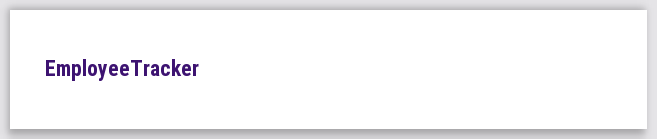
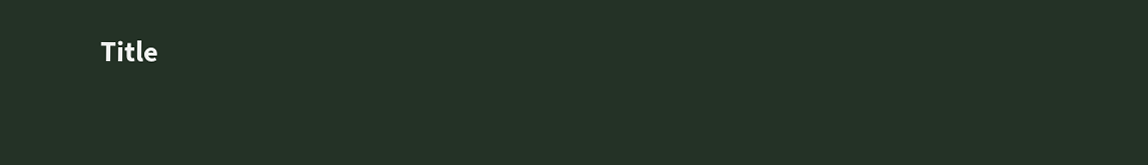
[45,59,199,81] EmployeeTracker -> [100,40,159,62] Title

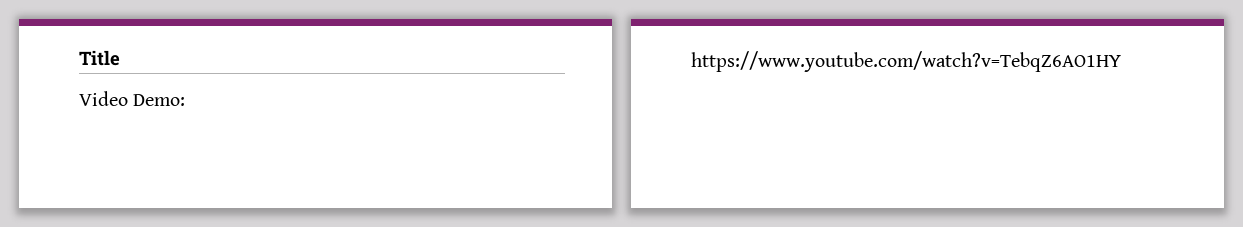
(159, 51) none -> [79,91,186,106] [691,51,1121,72] // Video Demo: https://www.youtube.com/watch?v=TebqZ6AO1HY

